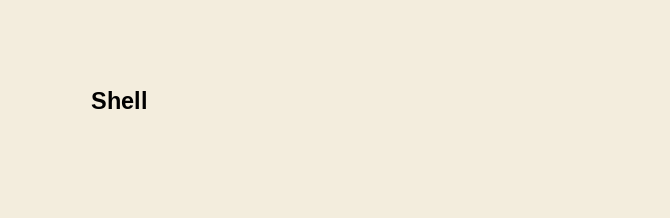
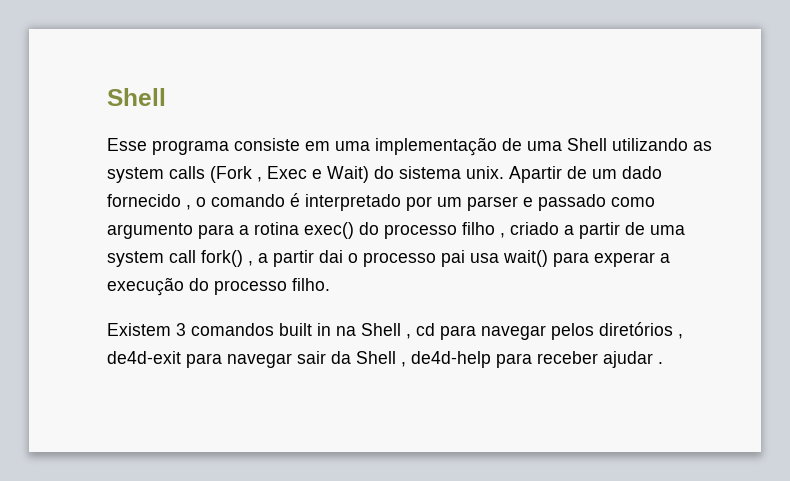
[91,91,148,109] Shell -> [107,88,166,106] [107,137,712,156] [107,166,662,183] [107,193,655,211] [107,222,685,239] [107,250,670,267] [107,277,330,296] [107,322,683,340] [107,351,663,368] Shell // Esse programa consiste em uma implementação de uma Shell utilizando as system calls (Fork , Exec e Wait) do sistema unix. Apartir de um dado fornecido , o comando é interpretado por um parser e passado como argumento para a rotina exec() do processo filho , criado a partir de uma system call fork() , a partir dai o processo pai usa wait() para experar a execução do processo filho. // Existem 3 comandos built in na Shell , cd para navegar pelos diretórios , de4d-exit para navegar sair da Shell , de4d-help para receber ajudar .

